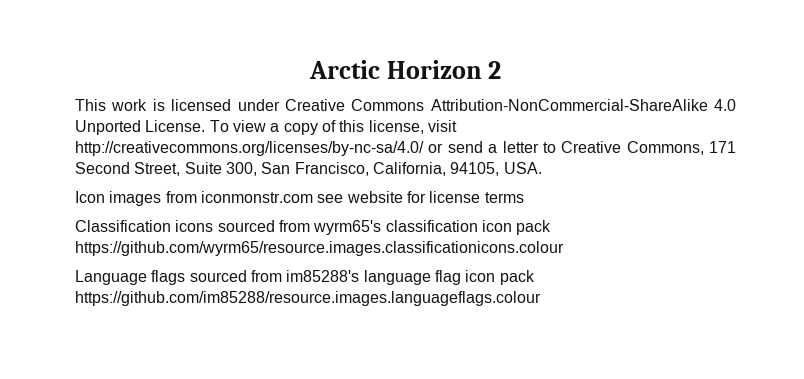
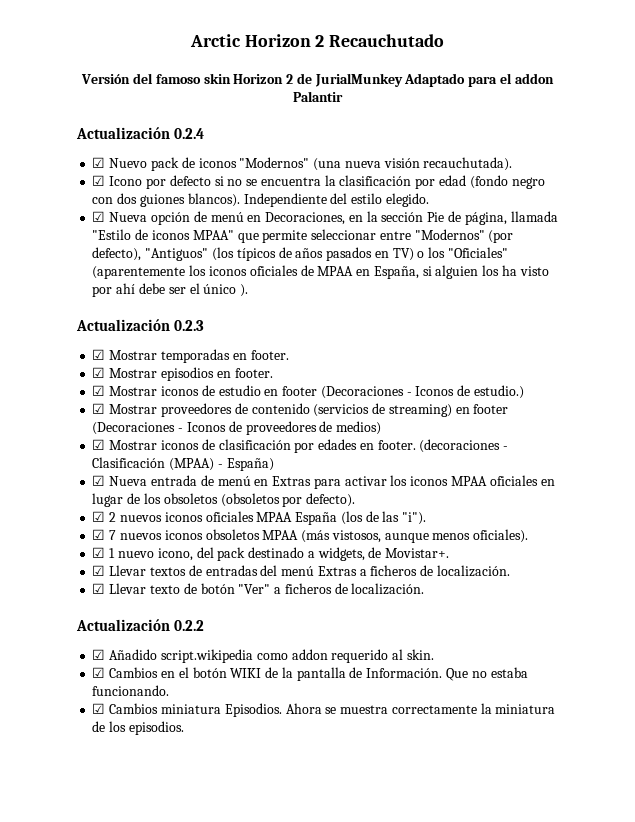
[75,99,736,111] [75,120,457,135] [75,141,736,156] [75,162,542,176] [75,191,524,206] [75,220,552,235] [75,241,564,256] [75,270,535,285] [75,291,541,306] // This work is licensed under Creative Commons Attribution-NonCommercial-ShareAlike 4.0 Unported License. To view a copy of this license, visit http://creativecommons.org/licenses/by-nc-sa/4.0/ or send a letter to Creative Commons, 171 Second Street, Suite 300, San Francisco, California, 94105, USA. // Icon images from iconmonstr.com see website for license terms // Classification icons sourced from wyrm65's classification icon pack https://github.com/wyrm65/resource.images.classificationicons.colour // Language flags sourced from im85288's language flag icon pack https://github.com/im85288/resource.images.languageflags.colour -> [329,34,445,47] [81,73,554,87] [293,91,343,102] [76,127,205,139] [92,157,513,171] [92,175,545,189] [92,193,429,207] [92,211,558,225] [92,229,514,243] [92,247,508,261] [92,265,549,279] [92,283,249,297] [76,319,205,331] [92,349,289,363] [92,367,273,381] [92,385,524,399] [92,403,509,417] [92,421,382,435] [92,439,509,453] [92,457,274,471] [92,475,555,489] [92,493,356,507] [92,511,427,525] [92,529,529,543] [92,547,450,561] [92,565,510,577] [92,583,425,595] [76,619,205,631] [92,649,434,663] [92,667,528,681] [92,685,170,696] [92,703,556,717] [92,721,184,735] Recauchutado // Versión del famoso skin Horizon 2 de JurialMunkey Adaptado para el addon Palantir // Actualización 0.2.4 // ☑ Nuevo pack de iconos "Modernos" (una nueva visión recauchutada). // ☑ Icono por defecto si no se encuentra la clasificación por edad (fondo negro con dos guiones blancos). Independiente del estilo elegido. // ☑ Nueva opción de menú en Decoraciones, en la sección Pie de página, llamada "Estilo de iconos MPAA" que permite seleccionar entre "Modernos" (por defecto), "Antiguos" (los típicos de años pasados en TV) o los "Oficiales" (aparentemente los iconos oficiales de MPAA en España, si alguien los ha visto por ahí debe ser el único ). // Actualización 0.2.3 // ☑ Mostrar temporadas en footer. // ☑ Mostrar episodios en footer. // ☑ Mostrar iconos de estudio en footer (Decoraciones - Iconos de estudio.) // ☑ Mostrar proveedores de contenido (servicios de streaming) en footer (Decoraciones - Iconos de proveedores de medios) // ☑ Mostrar iconos de clasificación por edades en footer. (decoraciones - Clasificación (MPAA) - España) // ☑ Nueva entrada de menú en Extras para activar los iconos MPAA oficiales en lugar de los obsoletos (obsoletos por defecto). // ☑ 2 nuevos iconos oficiales MPAA España (los de las "i"). // ☑ 7 nuevos iconos obsoletos MPAA (más vistosos, aunque menos oficiales). // ☑ 1 nuevo icono, del pack destinado a widgets, de Movistar+. // ☑ Llevar textos de entradas del menú Extras a ficheros de localización. // ☑ Llevar texto de botón "Ver" a ficheros de localización. // Actualización 0.2.2 // ☑ Añadido script.wikipedia como addon requerido al skin. // ☑ Cambios en el botón WIKI de la pantalla de Información. Que no estaba funcionando. // ☑ Cambios miniatura Episodios. Ahora se muestra correctamente la miniatura de los episodios.

